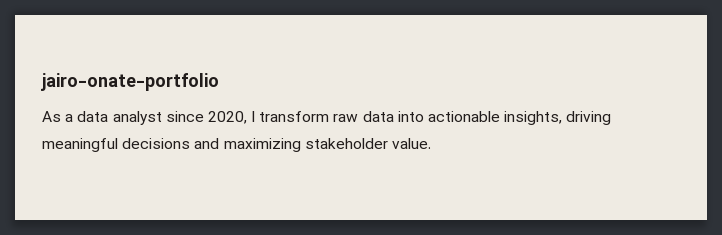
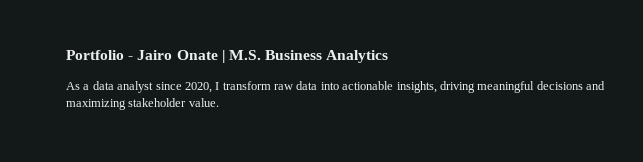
[41,73,219,91] jairo-onate-portfolio -> [66,50,389,63] Portfolio - Jairo Onate | M.S. Business Analytics

